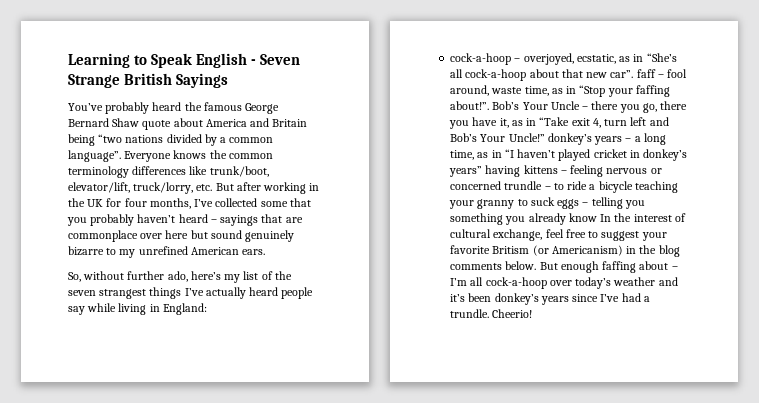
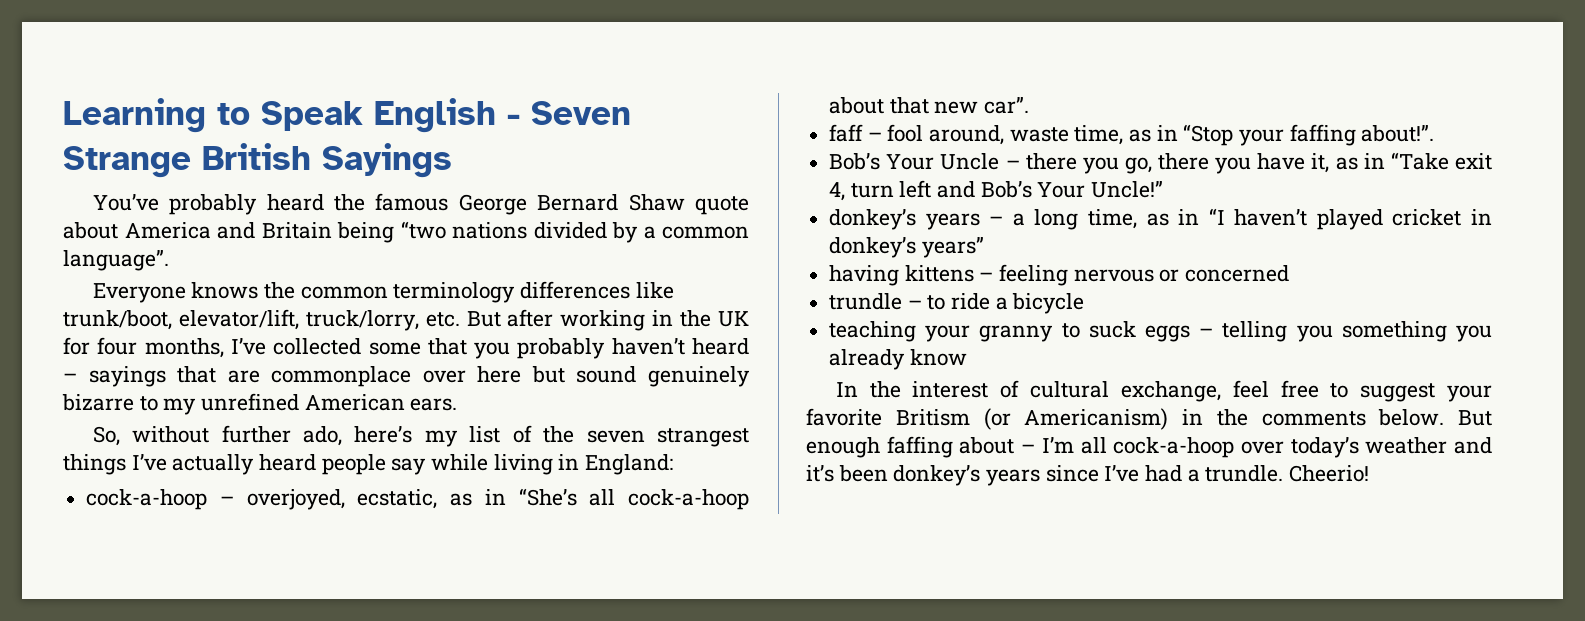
(121, 156) none -> (169, 260) //
(634, 74) none -> (1030, 105) //
(490, 105) none -> (1435, 133) //
(545, 137) none -> (1164, 189) //
(483, 171) none -> (984, 247) //
(502, 185) none -> (1290, 273) //
(633, 187) none -> (1085, 303) //
(597, 217) none -> (967, 357) //
[658,245,680,257] blog -> (1248, 417) none

